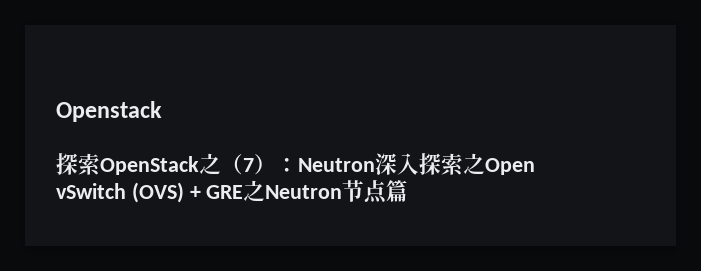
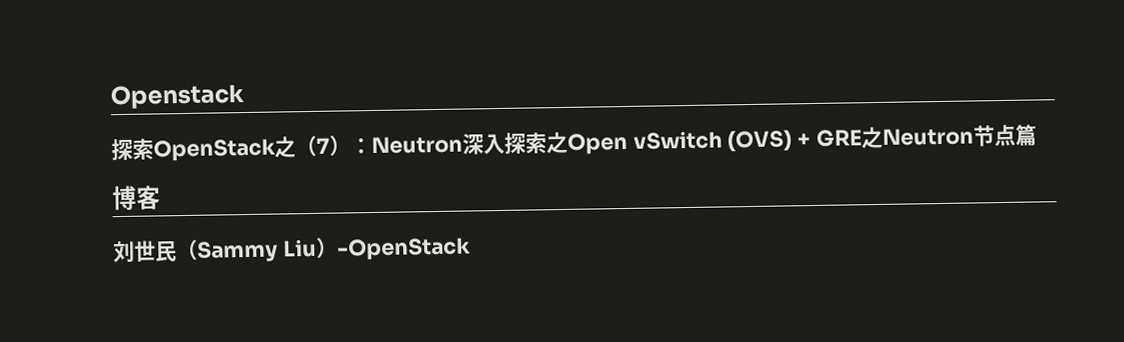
(409, 191) none -> [112,185,161,211] [113,237,471,264] // 博客 // 刘世民（Sammy Liu）-OpenStack

